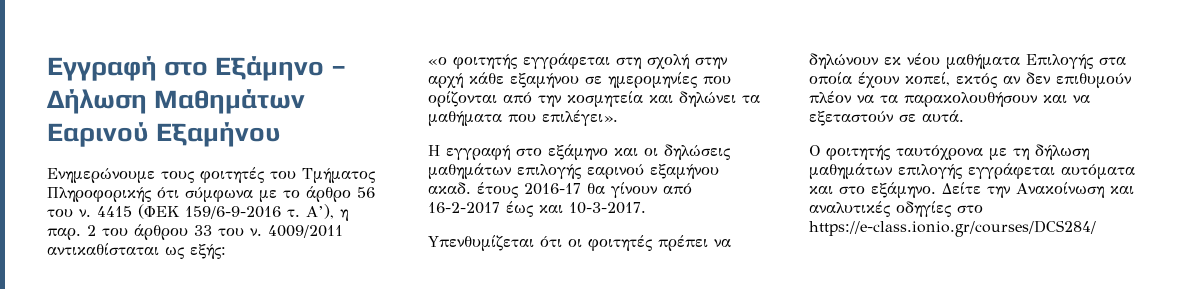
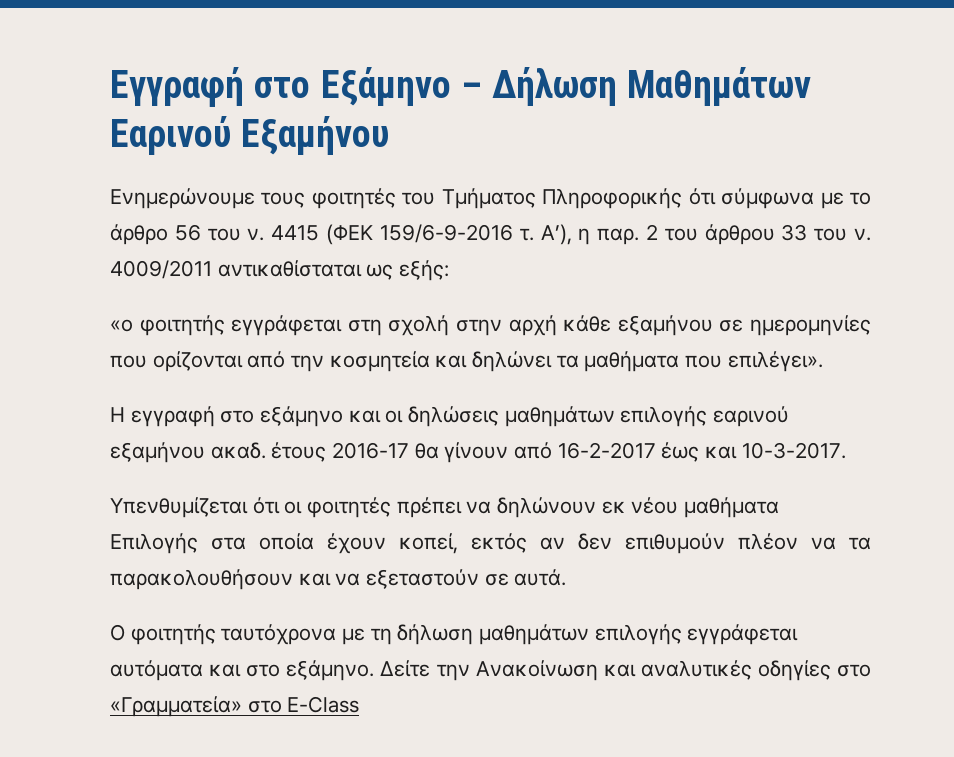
[809,220,1096,237] https://e-class.ionio.gr/courses/DCS284/ -> [110,696,360,717] «Γραμματεία» στο E-Class

